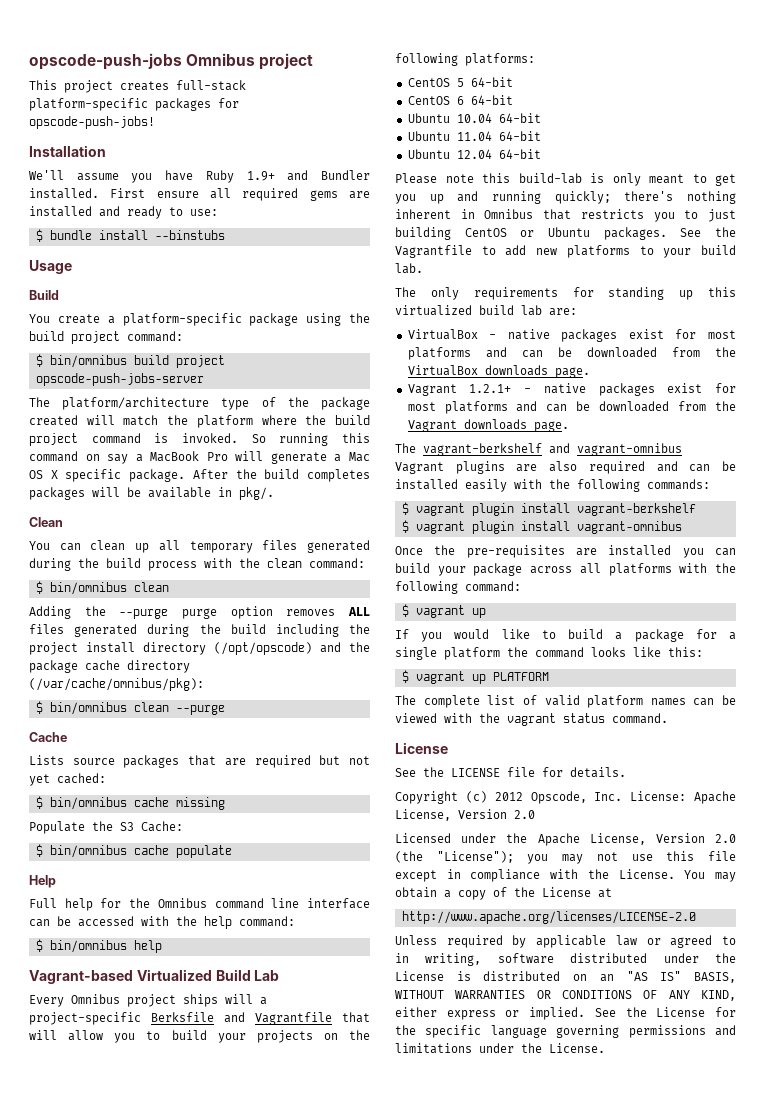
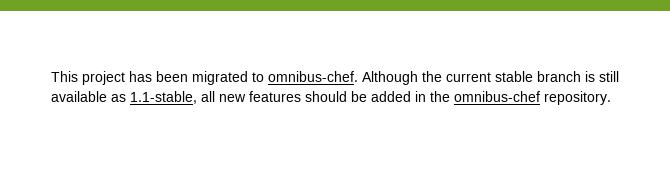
[29,53,314,70] [29,80,246,93] [29,98,239,111] [29,116,155,129] [29,145,106,157] [29,170,371,183] [29,188,370,201] [29,206,218,219] [35,229,225,242] [29,260,72,274] [29,290,59,300] [29,313,370,326] [29,331,183,344] [35,354,225,368] [35,373,204,386] [29,397,370,410] [29,415,371,428] [29,433,370,446] [29,451,370,464] [29,469,371,482] [29,487,274,500] [29,517,63,527] [29,540,371,553] [29,558,365,571] [35,581,169,595] [29,606,370,619] [29,624,370,637] [29,642,370,655] [29,660,190,673] [29,678,204,691] [35,701,225,715] [29,732,67,742] [29,755,371,768] [29,773,106,786] [35,796,225,810] [29,821,183,834] [35,844,232,858] [29,875,56,888] [29,898,371,911] [29,916,295,929] [35,939,162,953] [29,969,280,984] [29,994,267,1007] [29,1012,370,1025] [29,1030,370,1043] [395,53,535,66] [407,77,513,87] [407,95,513,105] [407,113,541,123] [407,131,541,141] [407,149,541,159] [395,173,736,186] [395,191,736,204] [395,209,736,222] [395,227,736,240] [395,245,736,258] [395,263,423,274] [395,287,736,300] [395,305,577,316] [407,329,736,342] [407,347,736,360] [407,365,590,378] [407,383,736,396] [407,401,736,414] [407,419,569,432] [395,443,682,456] [395,461,736,474] [395,479,710,492] [401,502,696,516] [401,520,682,534] [395,545,736,558] [395,563,736,576] [395,581,521,594] [401,604,486,618] [395,629,736,642] [395,647,703,660] [401,670,549,684] [395,695,736,708] [395,713,668,726] [395,742,448,754] [395,767,626,778] [395,791,736,804] [395,809,535,821] [395,833,736,846] [395,851,736,864] [395,869,736,882] [395,887,612,900] [401,911,696,924] [395,935,736,948] [395,953,736,966] [395,971,736,983] [395,990,736,1001] [395,1007,736,1020] [395,1025,736,1038] [395,1043,605,1054] opscode-push-jobs Omnibus project // This project creates full-stack platform-specific packages for opscode-push-jobs! // Installation // We'll assume you have Ruby 1.9+ and Bundler installed. First ensure all required gems are installed and ready to use: // $ bundle install --binstubs // Usage // Build // You create a platform-specific package using the build project command: // $ bin/omnibus build project opscode-push-jobs-server // The platform/architecture type of the package created will match the platform where the build project command is invoked. So running this command on say a MacBook Pro will generate a Mac OS X specific package. After the build completes packages will be available in pkg/. // Clean // You can clean up all temporary files generated during the build process with the clean command: // $ bin/omnibus clean // Adding the --purge purge option removes ALL files generated during the build including the project install directory (/opt/opscode) and the package cache directory (/var/cache/omnibus/pkg): // $ bin/omnibus clean --purge // Cache // Lists source packages that are required but not yet cached: // $ bin/omnibus cache missing // Populate the S3 Cache: // $ bin/omnibus cache populate // Help // Full help for the Omnibus command line interface can be accessed with the help command: // $ bin/omnibus help // Vagrant-based Virtualized Build Lab // Every Omnibus project ships will a project-specific Berksfile and Vagrantfile that will allow you to build your projects on the following platforms: // CentOS 5 64-bit // CentOS 6 64-bit // Ubuntu 10.04 64-bit // Ubuntu 11.04 64-bit // Ubuntu 12.04 64-bit // Please note this build-lab is only meant to get you up and running quickly; there's nothing inherent in Omnibus that restricts you to just building CentOS or Ubuntu packages. See the Vagrantfile to add new platforms to your build lab. // The only requirements for standing up this virtualized build lab are: // VirtualBox - native packages exist for most platforms and can be downloaded from the VirtualBox downloads page. // Vagrant 1.2.1+ - native packages exist for most platforms and can be downloaded from the Vagrant downloads page. // The vagrant-berkshelf and vagrant-omnibus Vagrant plugins are also required and can be installed easily with the following commands: // $ vagrant plugin install vagrant-berkshelf // $ vagrant plugin install vagrant-omnibus // Once the pre-requisites are installed you can build your package across all platforms with the following command: // $ vagrant up // If you would like to build a package for a single platform the command looks like this: // $ vagrant up PLATFORM // The complete list of valid platform names can be viewed with the vagrant status command. // License // See the LICENSE file for details. // Copyright (c) 2012 Opscode, Inc. License: Apache License, Version 2.0 // Licensed under the Apache License, Version 2.0 (the "License"); you may not use this file except in compliance with the License. You may obtain a copy of the License at // http://www.apache.org/licenses/LICENSE-2.0 // Unless required by applicable law or agreed to in writing, software distributed under the License is distributed on an "AS IS" BASIS, WITHOUT WARRANTIES OR CONDITIONS OF ANY KIND, either express or implied. See the License for the specific language governing permissions and limitations under the License. -> [51,71,619,85] [51,91,611,105] This project has been migrated to omnibus-chef. Although the current stable branch is still available as 1.1-stable, all new features should be added in the omnibus-chef repository.

